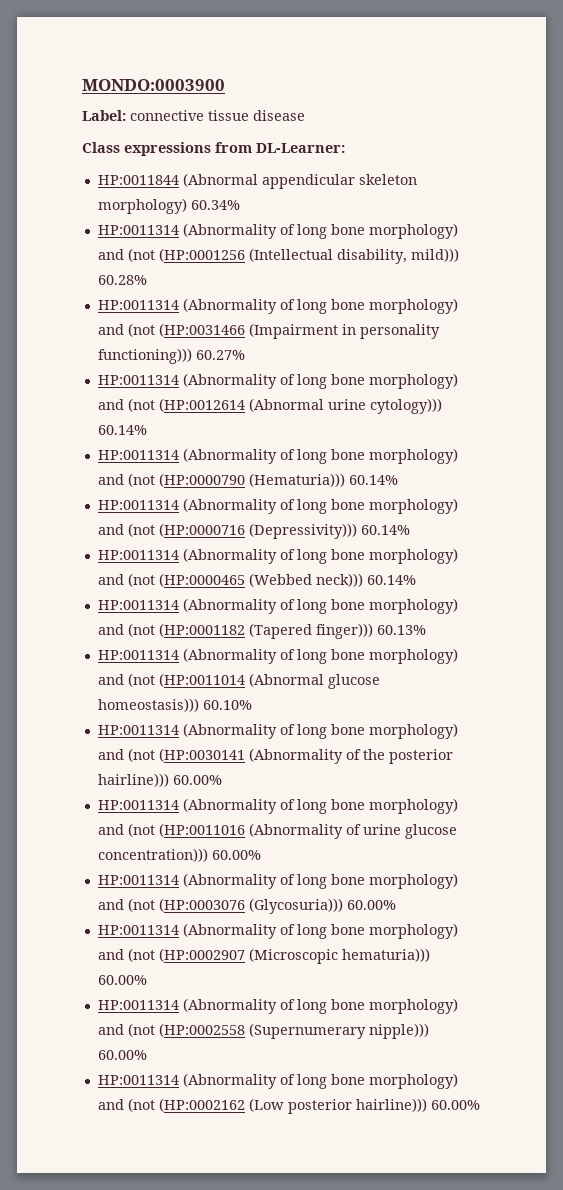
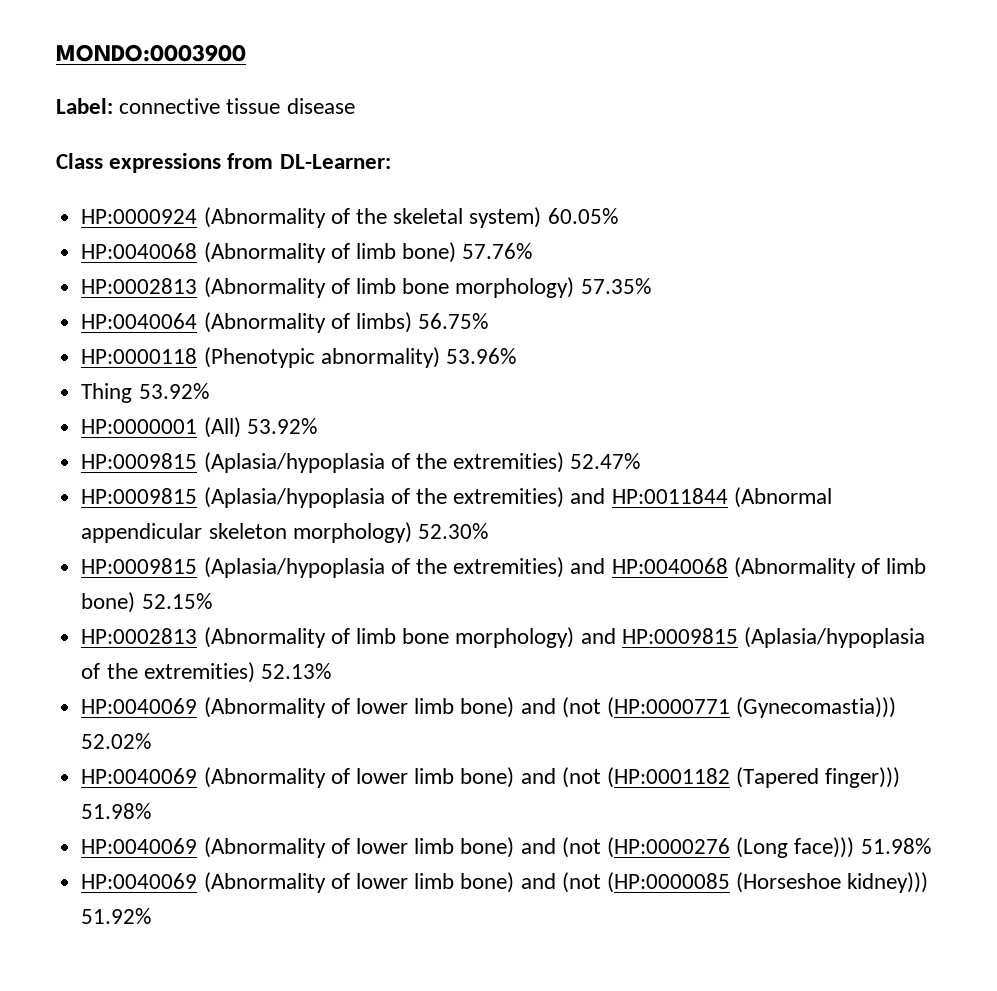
(345, 148) none -> [81,207,618,228] [81,242,533,263] [81,277,651,298] [81,312,489,333] [81,347,516,368] [81,383,209,403] [81,417,317,438] [81,452,641,473] [81,487,606,508] HP:0000924 (Abnormality of the skeletal system) 60.05% // HP:0040068 (Abnormality of limb bone) 57.76% // HP:0002813 (Abnormality of limb bone morphology) 57.35% // HP:0040064 (Abnormality of limbs) 56.75% // HP:0000118 (Phenotypic abnormality) 53.96% // Thing 53.92% // HP:0000001 (All) 53.92% // HP:0009815 (Aplasia/hypoplasia of the extremities) 52.47% // HP:0009815 (Aplasia/hypoplasia of the extremities) and
[190,200,240,210] [97,223,458,239] [97,248,459,264] [97,275,147,285] [97,298,458,314] [97,323,440,339] [97,348,245,364] [97,373,458,389] [97,398,442,414] [97,425,147,435] [97,448,458,464] [97,473,398,487] [97,498,458,514] [97,523,410,539] [97,548,458,564] [97,573,416,587] [97,598,458,614] 60.34% // HP:0011314 (Abnormality of long bone morphology) and (not (HP:0001256 (Intellectual disability, mild))) 60.28% // HP:0011314 (Abnormality of long bone morphology) and (not (HP:0031466 (Impairment in personality functioning))) 60.27% // HP:0011314 (Abnormality of long bone morphology) and (not (HP:0012614 (Abnormal urine cytology))) 60.14% // HP:0011314 (Abnormality of long bone morphology) and (not (HP:0000790 (Hematuria))) 60.14% // HP:0011314 (Abnormality of long bone morphology) and (not (HP:0000716 (Depressivity))) 60.14% // HP:0011314 (Abnormality of long bone morphology) and (not (HP:0000465 (Webbed neck))) 60.14% // HP:0011314 (Abnormality of long bone morphology) -> [417,523,488,539] [81,557,927,578] [81,592,212,613] [81,627,925,648] [81,662,331,683] [81,697,897,718] [81,733,152,749] [81,767,515,788] 52.30% // HP:0009815 (Aplasia/hypoplasia of the extremities) and HP:0040068 (Abnormality of limb bone) 52.15% // HP:0002813 (Abnormality of limb bone morphology) and HP:0009815 (Aplasia/hypoplasia of the extremities) 52.13% // HP:0040069 (Abnormality of lower limb bone) and (not (HP:0000771 (Gynecomastia))) 52.02% // HP:0040069 (Abnormality of lower limb bone)
[376,625,426,635] [97,648,458,664] [97,673,380,689] [97,698,252,712] [97,723,458,739] [97,748,453,764] [97,773,222,787] [97,798,458,814] [97,823,457,839] [97,848,261,862] [97,873,458,889] [97,898,396,914] [97,923,458,939] [97,948,430,964] [97,975,147,985] [97,998,458,1014] [97,1023,429,1039] [97,1050,147,1060] [97,1073,458,1089] [97,1098,480,1114] 60.13% // HP:0011314 (Abnormality of long bone morphology) and (not (HP:0011014 (Abnormal glucose homeostasis))) 60.10% // HP:0011314 (Abnormality of long bone morphology) and (not (HP:0030141 (Abnormality of the posterior hairline))) 60.00% // HP:0011314 (Abnormality of long bone morphology) and (not (HP:0011016 (Abnormality of urine glucose concentration))) 60.00% // HP:0011314 (Abnormality of long bone morphology) and (not (HP:0003076 (Glycosuria))) 60.00% // HP:0011314 (Abnormality of long bone morphology) and (not (HP:0002907 (Microscopic hematuria))) 60.00% // HP:0011314 (Abnormality of long bone morphology) and (not (HP:0002558 (Supernumerary nipple))) 60.00% // HP:0011314 (Abnormality of long bone morphology) and (not (HP:0002162 (Low posterior hairline))) 60.00% -> [81,803,152,819] [81,837,931,858] [81,872,929,893] [81,908,152,924] 51.98% // HP:0040069 (Abnormality of lower limb bone) and (not (HP:0000276 (Long face))) 51.98% // HP:0040069 (Abnormality of lower limb bone) and (not (HP:0000085 (Horseshoe kidney))) 51.92%

